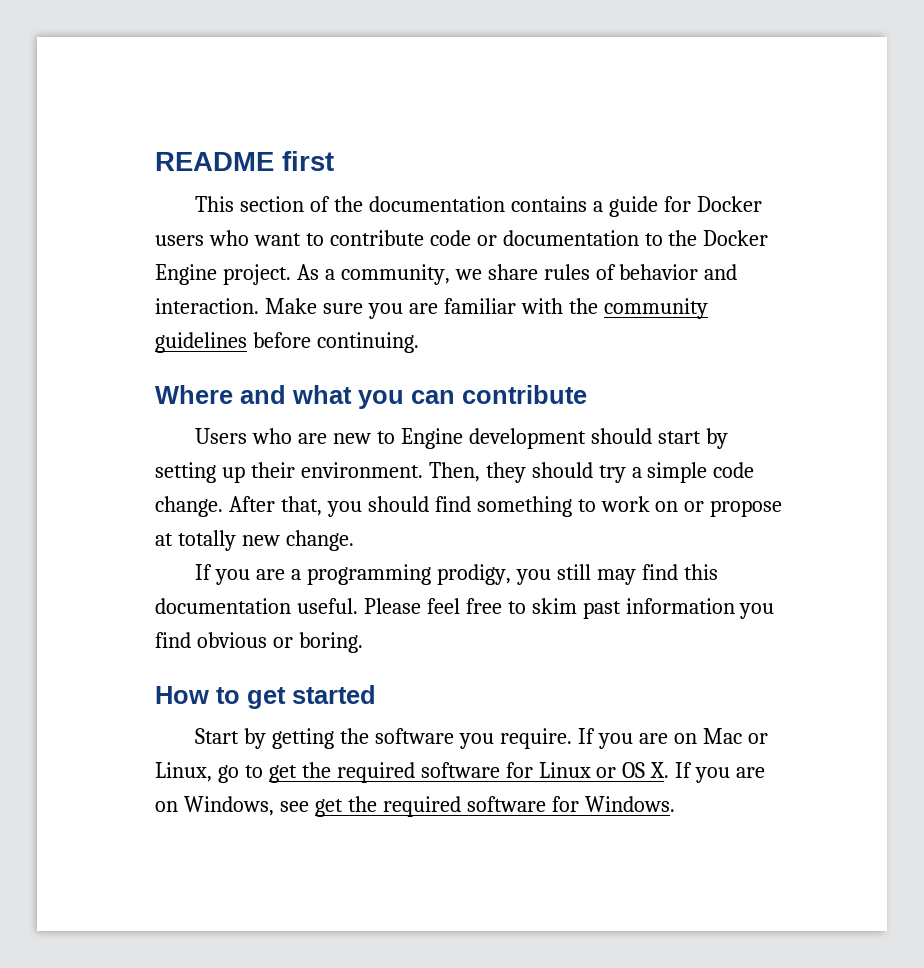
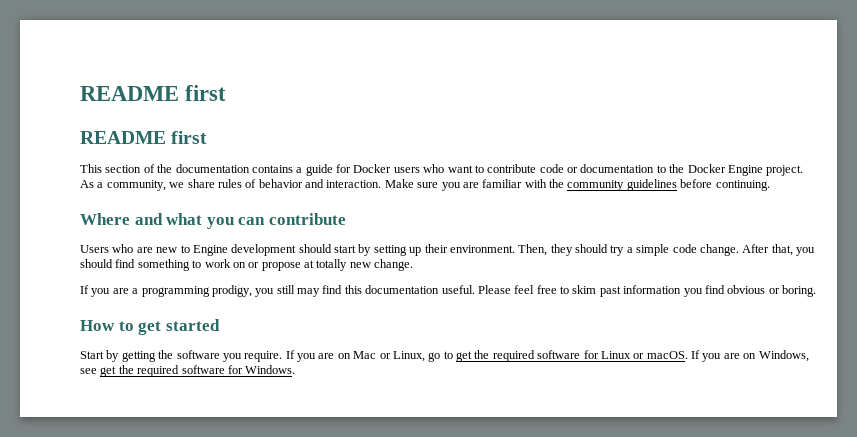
[155,151,334,171] README first -> [80,85,227,101] [80,131,208,144] README first // README first
[622,762,670,778] OS X. -> [646,351,688,359] macOS.

